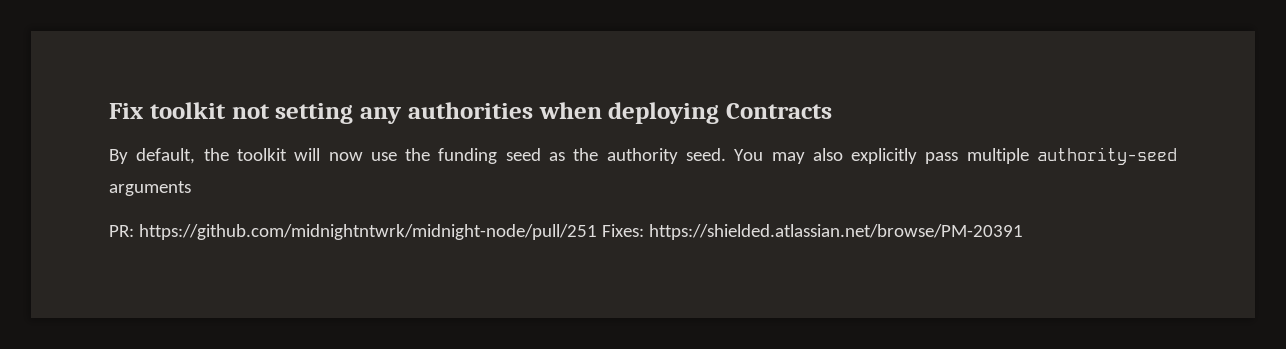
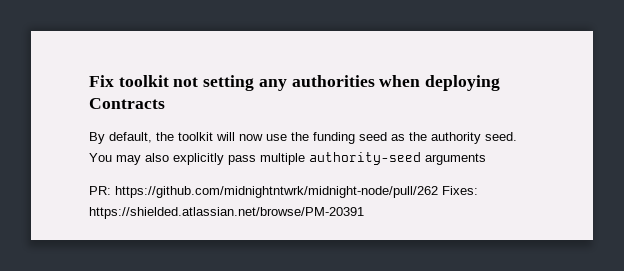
[138,224,597,240] https://github.com/midnightntwrk/midnight-node/pull/251 -> [115,186,438,198] https://github.com/midnightntwrk/midnight-node/pull/262

